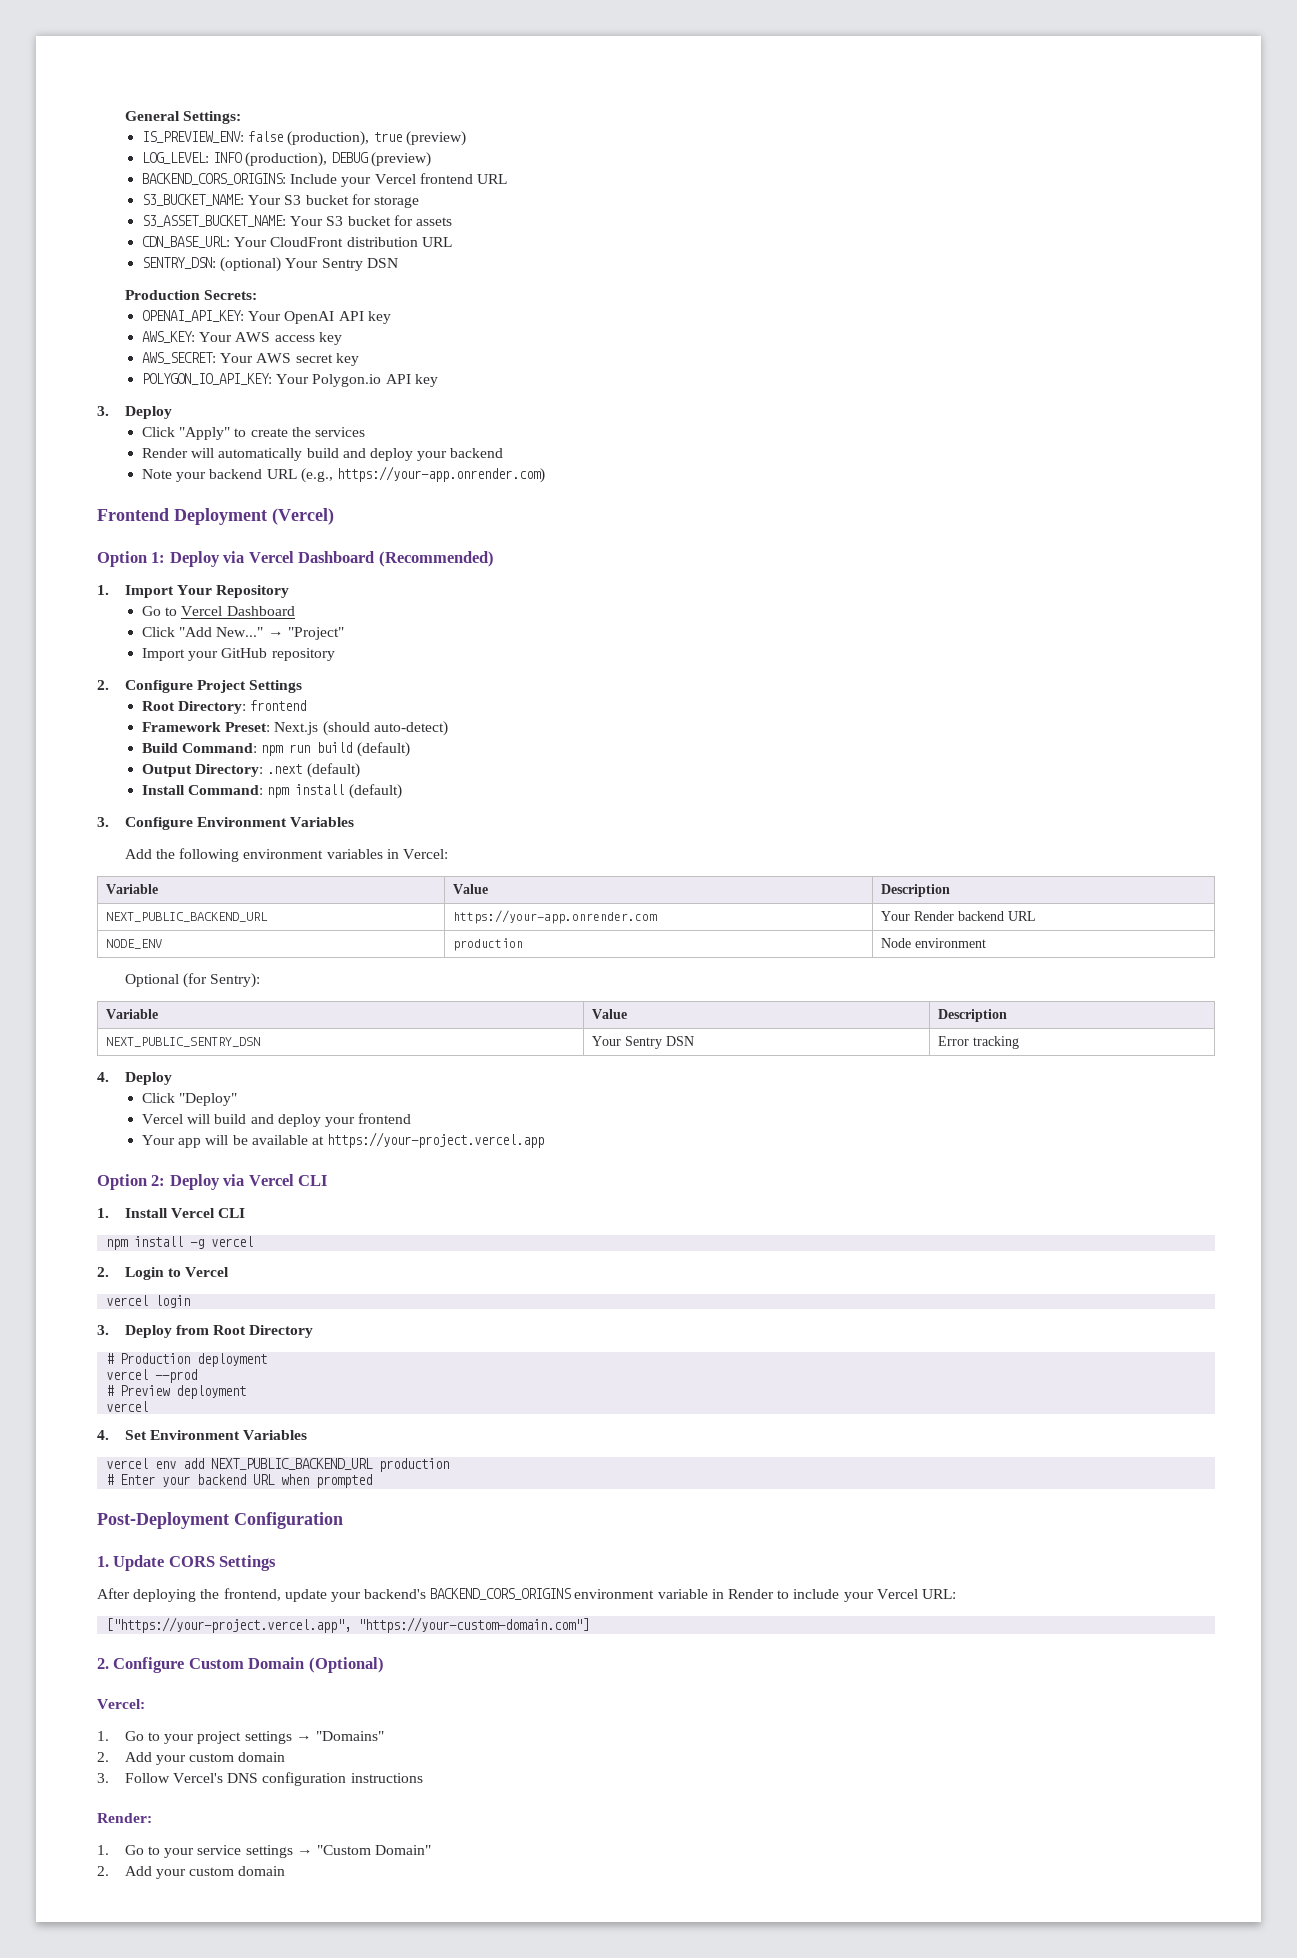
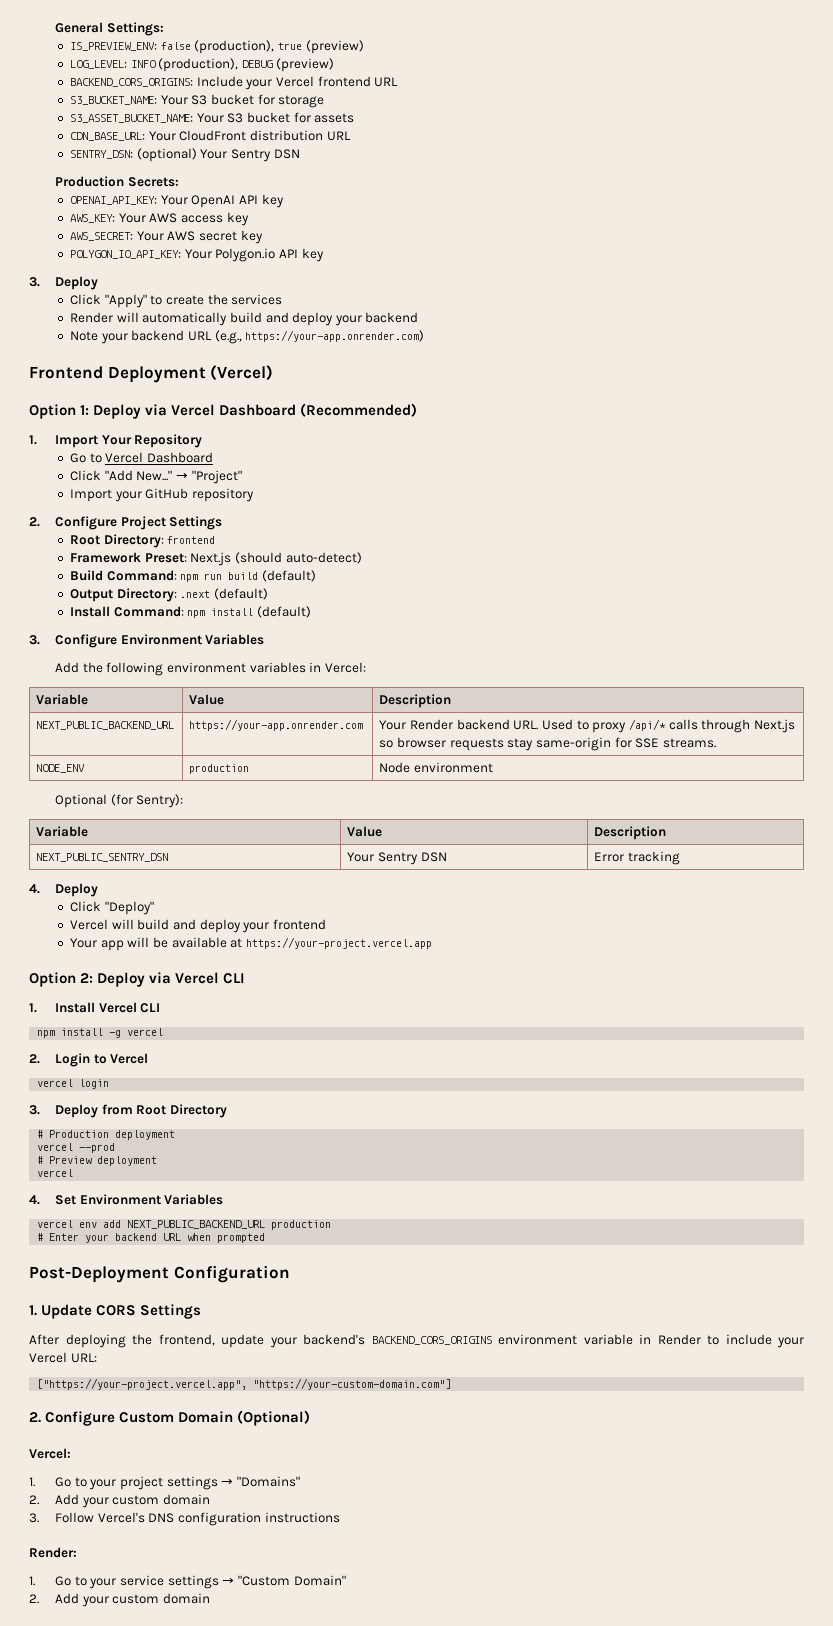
[1008,911,1037,921] URL -> [513,719,795,733] [379,737,716,751] URL. Used to proxy /api/* calls through Next.js so browser requests stay same-origin for SSE streams.

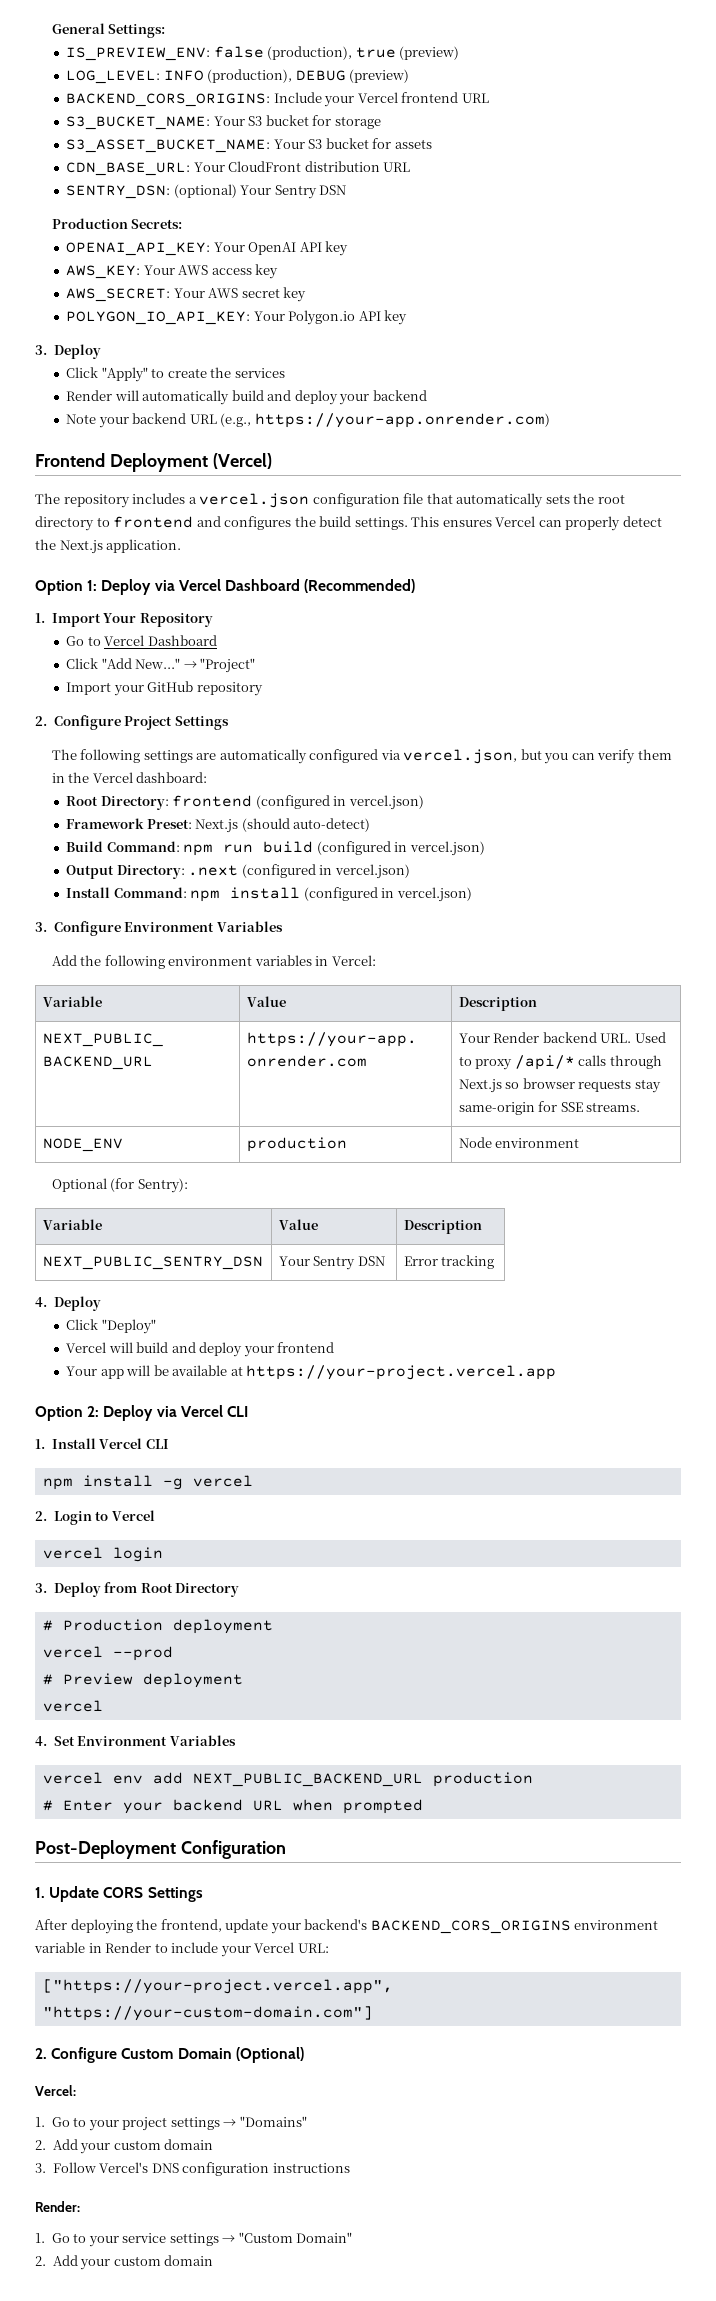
(274, 373) none -> [35,493,625,508] [35,516,662,531] [35,539,182,554] // The repository includes a vercel.json configuration file that automatically sets the root directory to frontend and configures the build settings. This ensures Vercel can properly detect the Next.js application.
(223, 523) none -> [51,749,672,764] [51,772,208,783] // The following settings are automatically configured via vercel.json, but you can verify them in the Vercel dashboard:
(216, 540) none -> [255,795,424,810] (configured in vercel.json)
[261,570,316,582] (default) -> [316,841,485,856] (configured in vercel.json)
[213,588,268,600] (default) -> [241,864,410,879] (configured in vercel.json)
[256,606,311,618] (default) -> [303,887,472,902] (configured in vercel.json)

